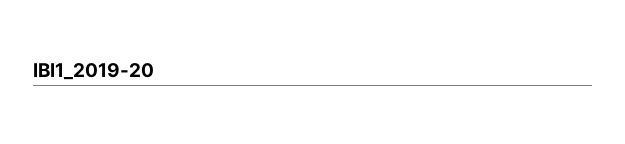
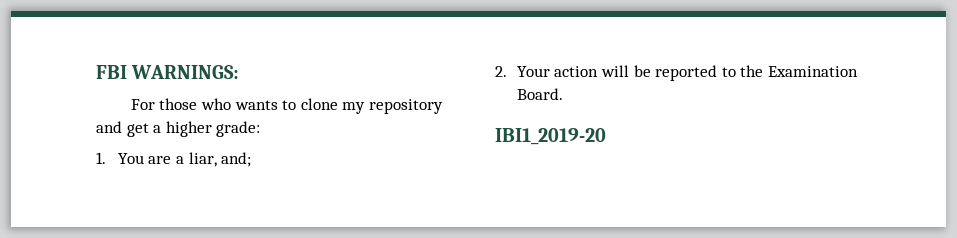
(33, 71) none -> [96,65,240,79] [130,98,443,114] [96,121,261,137] [96,152,252,167] [495,65,859,81] [516,88,563,100] FBI WARNINGS: // For those who wants to clone my repository and get a higher grade: // 1. You are a liar, and; // 2. Your action will be reported to the Examination Board. //

